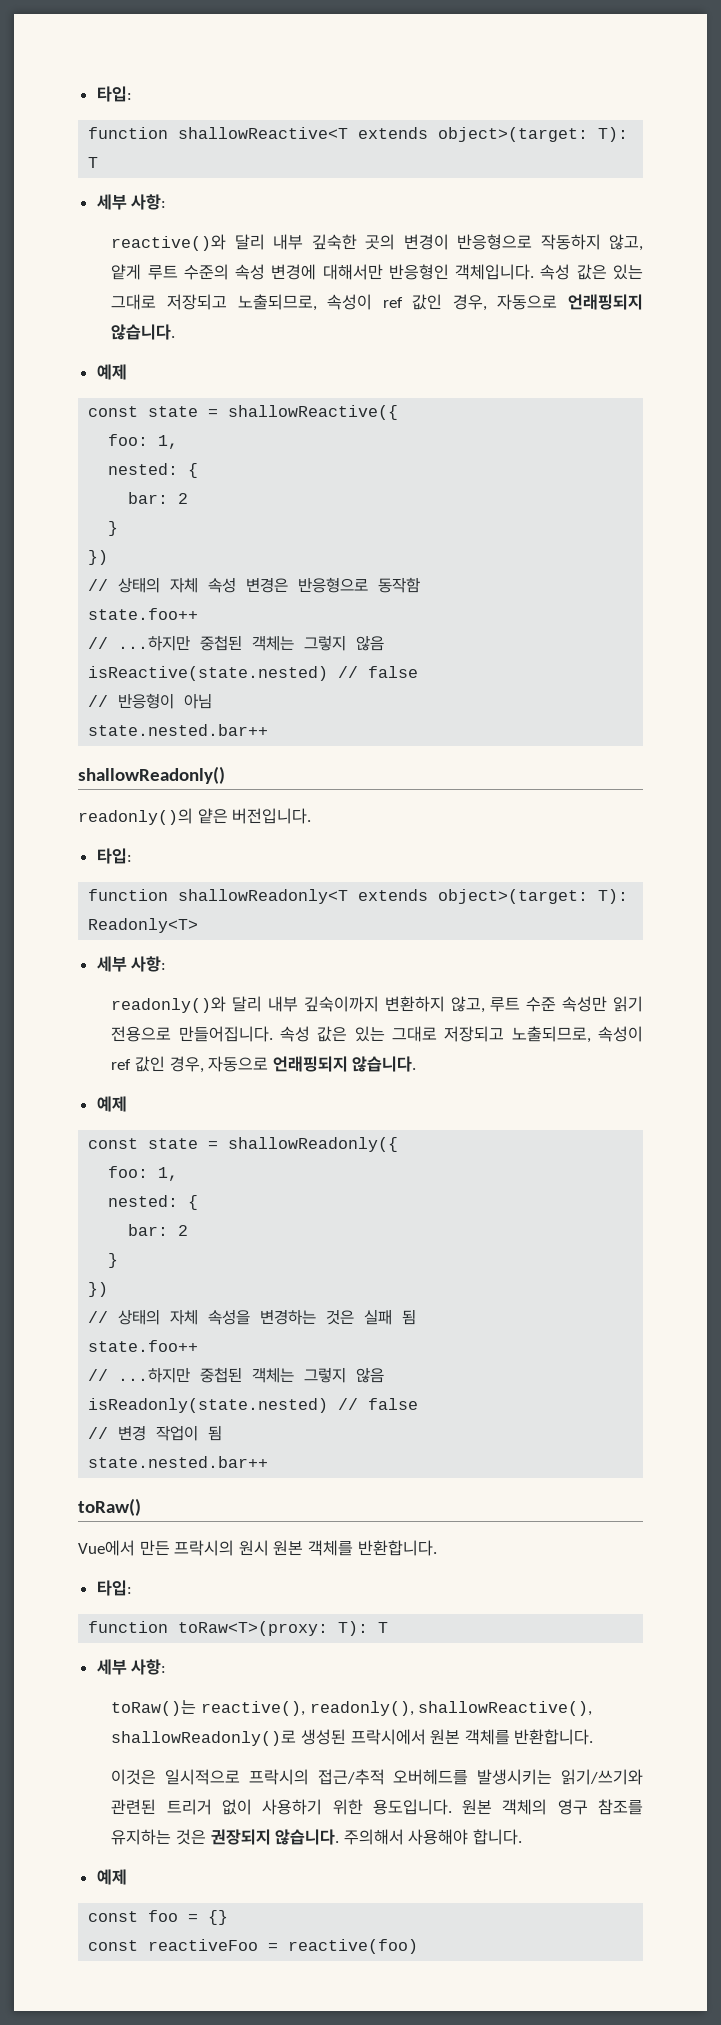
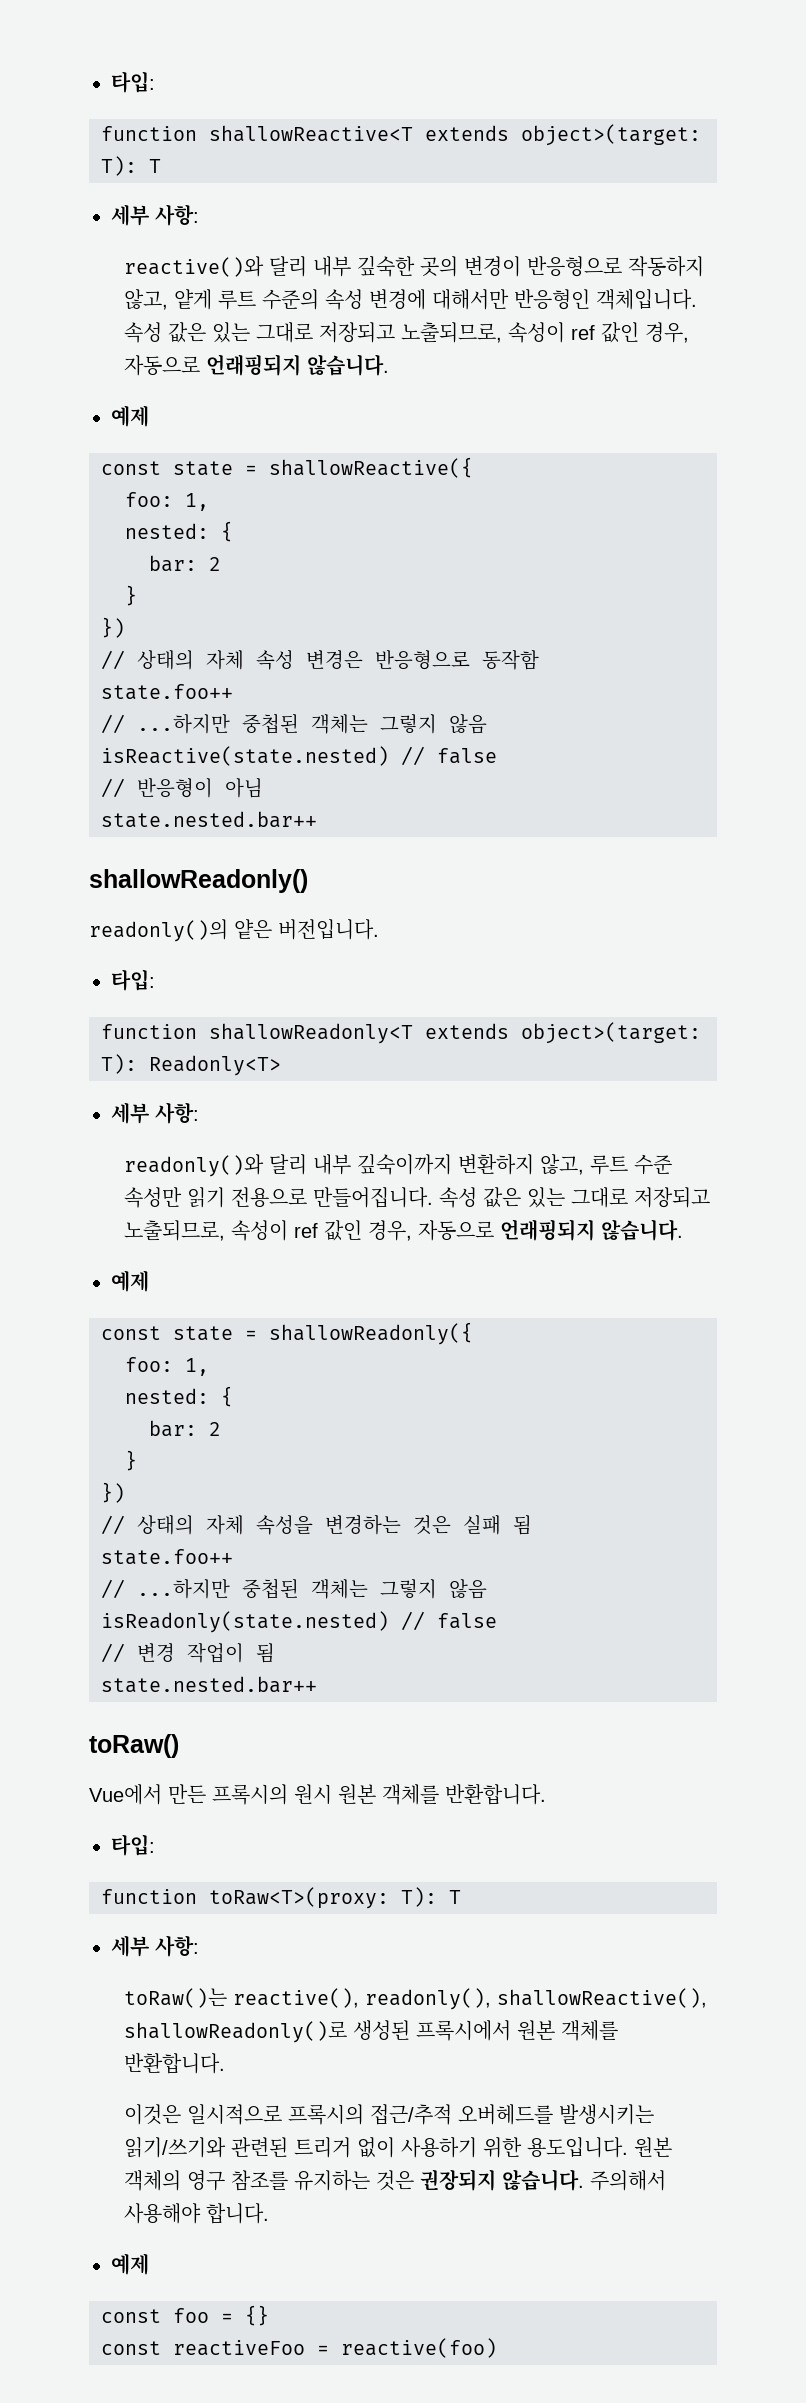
[174,1540,235,1556] 프락시의 -> [212,1784,288,1805] 프록시의
[350,1729,426,1745] 프락시에서 -> [415,2020,511,2041] 프록시에서
[248,1769,309,1785] 프락시의 -> [287,2104,364,2125] 프록시의

